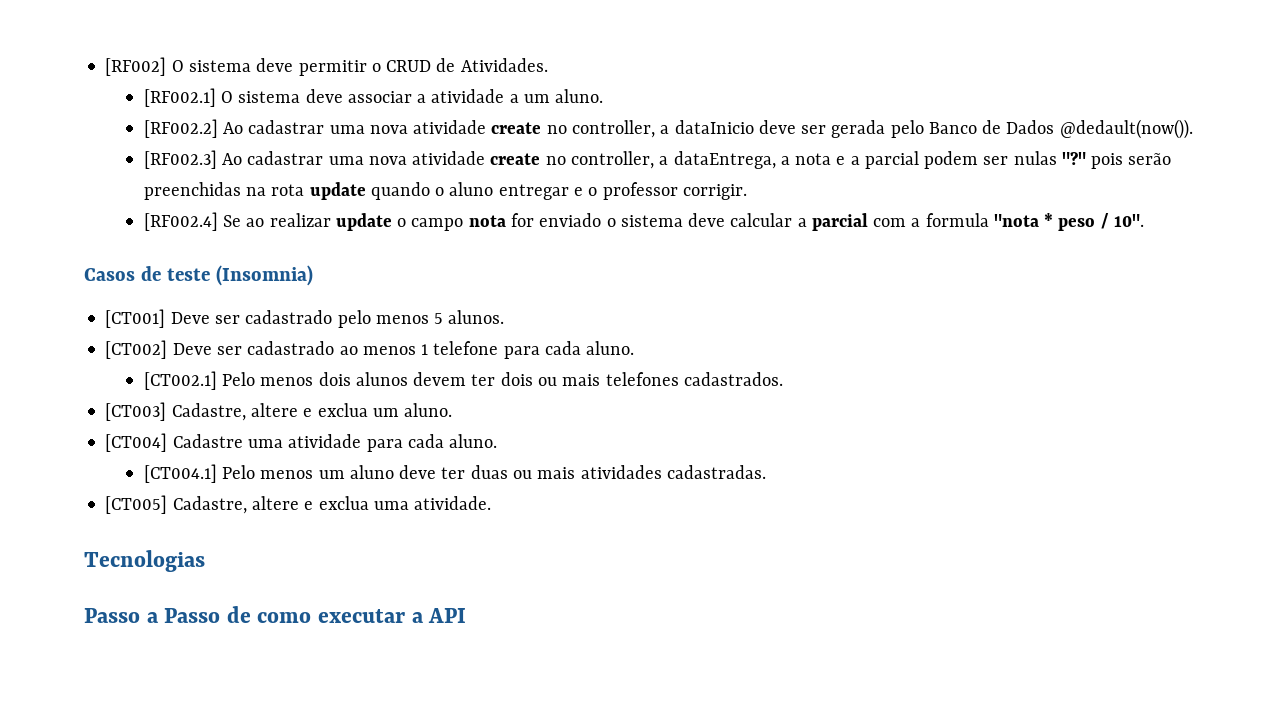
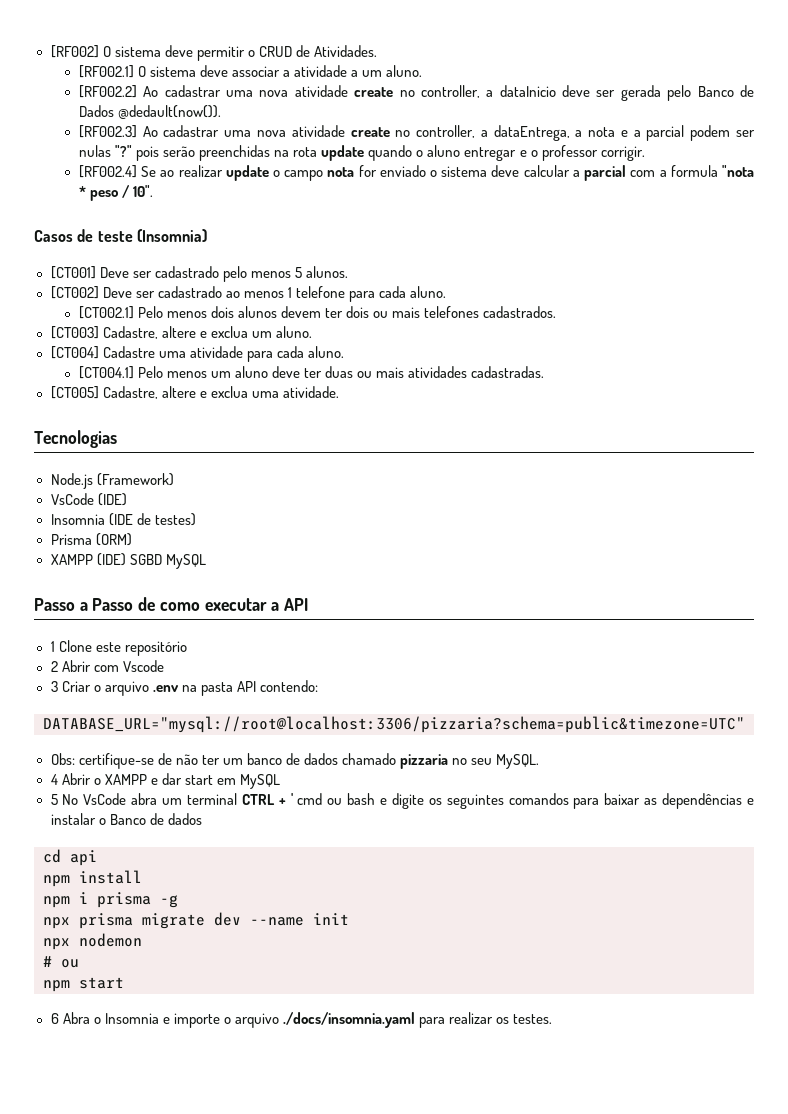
(205, 561) none -> [50,473,174,489] [50,493,127,506] [50,513,196,526] [50,533,132,546] [50,553,206,569] // Node.js (Framework) // VsCode (IDE) // Insomnia (IDE de testes) // Prisma (ORM) // XAMPP (IDE) SGBD MySQL
(467, 615) none -> [50,640,187,656] [50,660,164,672] [50,680,318,696] [43,716,745,733] [50,753,540,769] [50,773,280,789] [50,793,755,809] [50,813,202,825] [43,849,97,866] [43,870,142,887] [43,892,178,908] [43,912,349,929] [43,933,142,950] [43,956,79,968] [43,977,124,992] [50,1012,553,1028] // 1 Clone este repositório // 2 Abrir com Vscode // 3 Criar o arquivo .env na pasta API contendo: // DATABASE_URL="mysql://root@localhost:3306/pizzaria?schema=public&timezone=UTC" // Obs: certifique-se de não ter um banco de dados chamado pizzaria no seu MySQL. // 4 Abrir o XAMPP e dar start em MySQL // 5 No VsCode abra um terminal CTRL + ' cmd ou bash e digite os seguintes comandos para baixar as dependências e instalar o Banco de dados // cd api // npm install // npm i prisma -g // npx prisma migrate dev --name init // npx nodemon // # ou // npm start // 6 Abra o Insomnia e importe o arquivo ./docs/insomnia.yaml para realizar os testes.

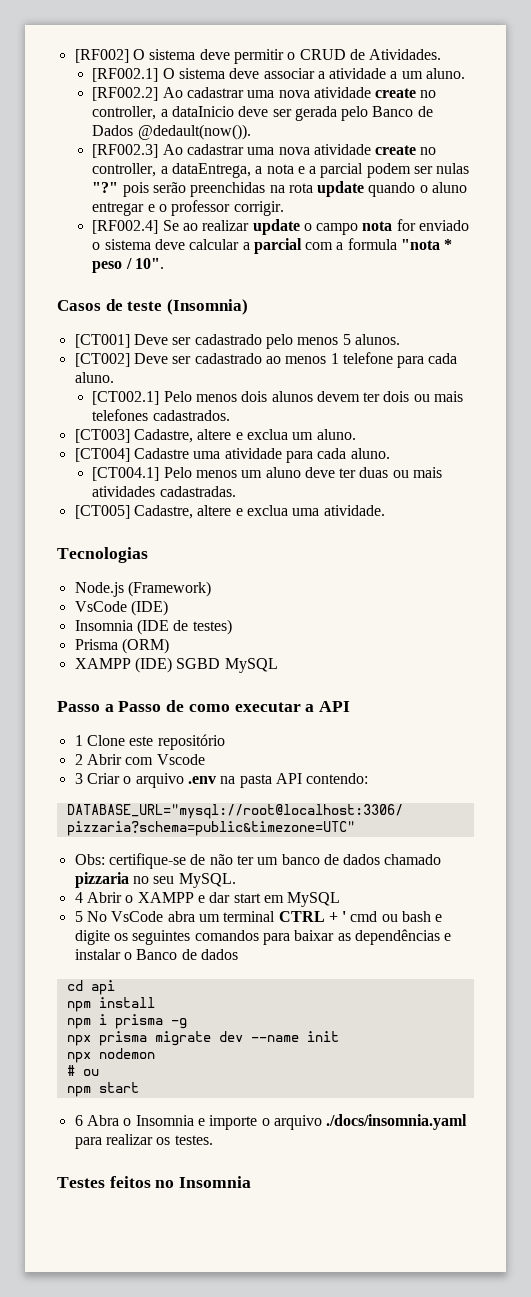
(553, 1019) none -> [57,1176,252,1188] // Testes feitos no Insomnia

